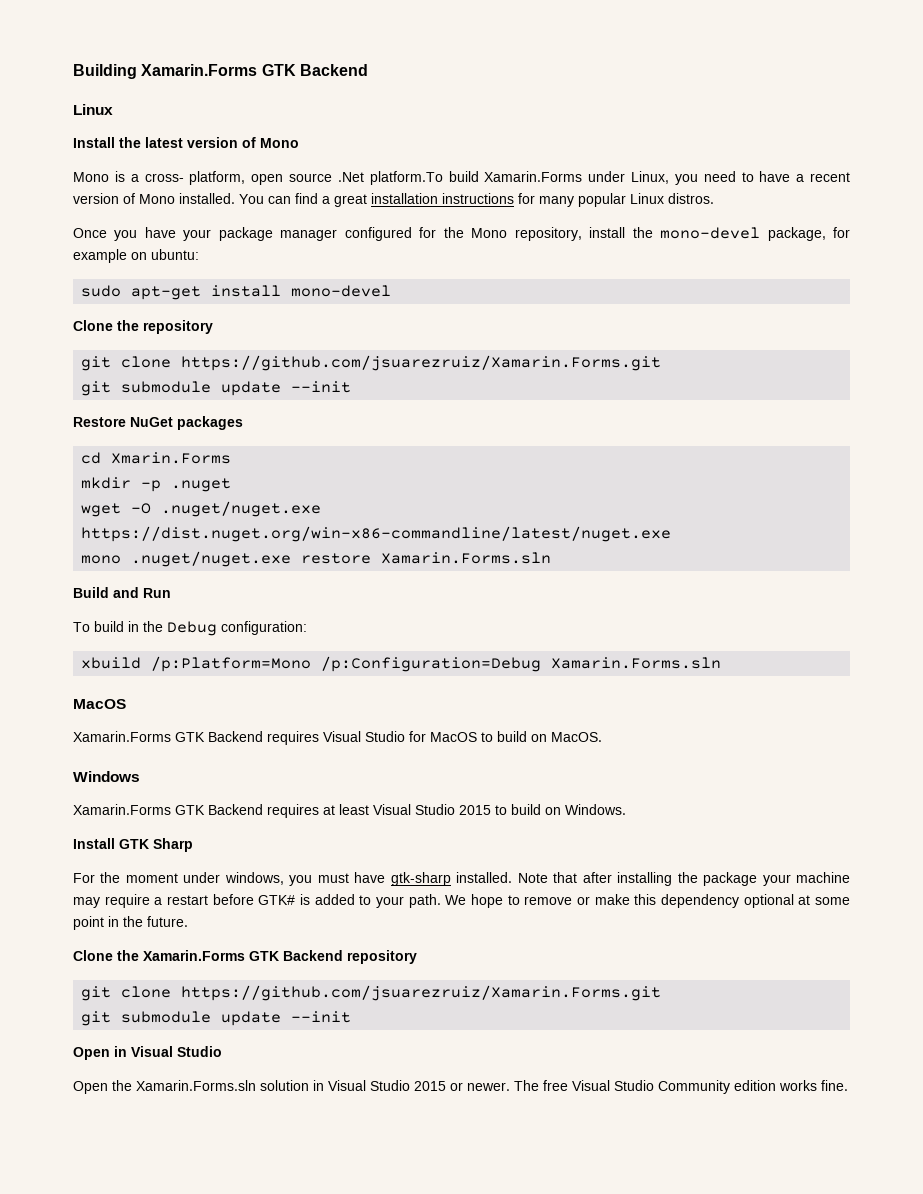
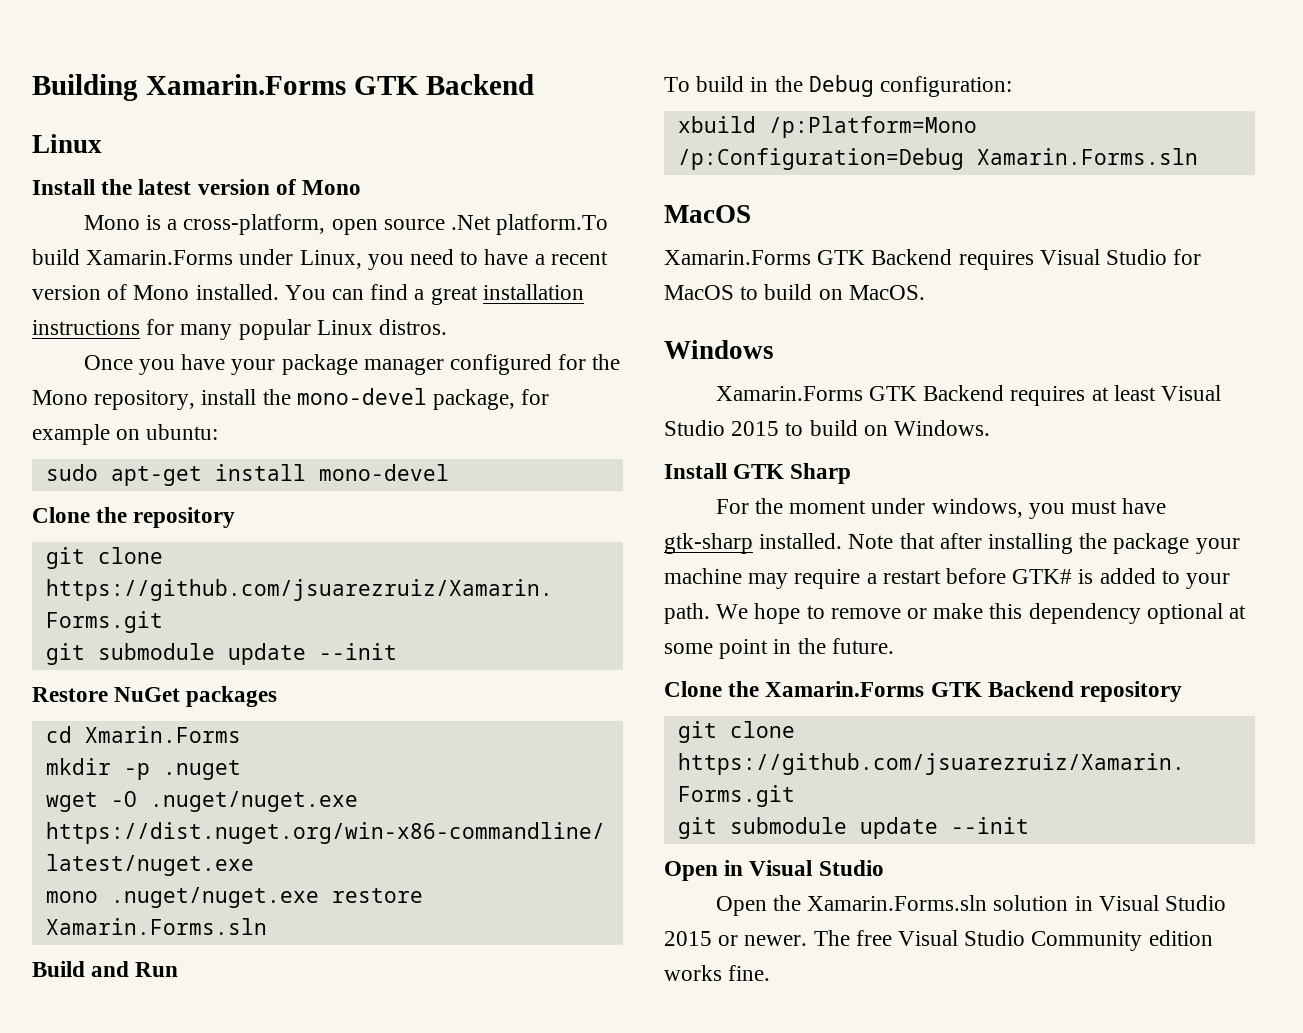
[144,171,246,185] cross- platform, -> [183,214,326,235] cross-platform,

